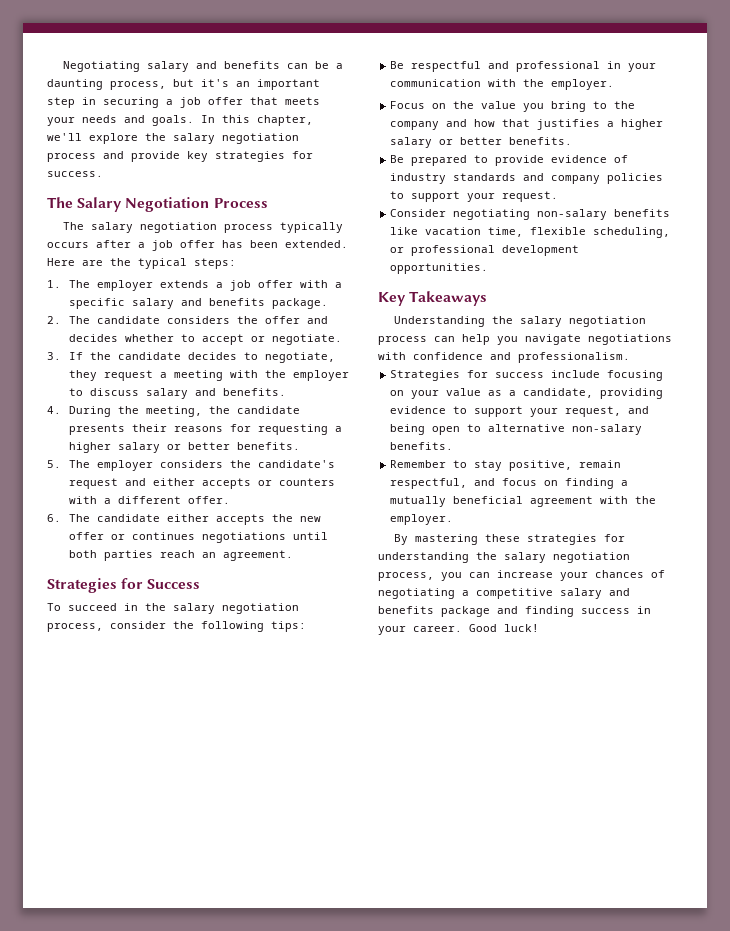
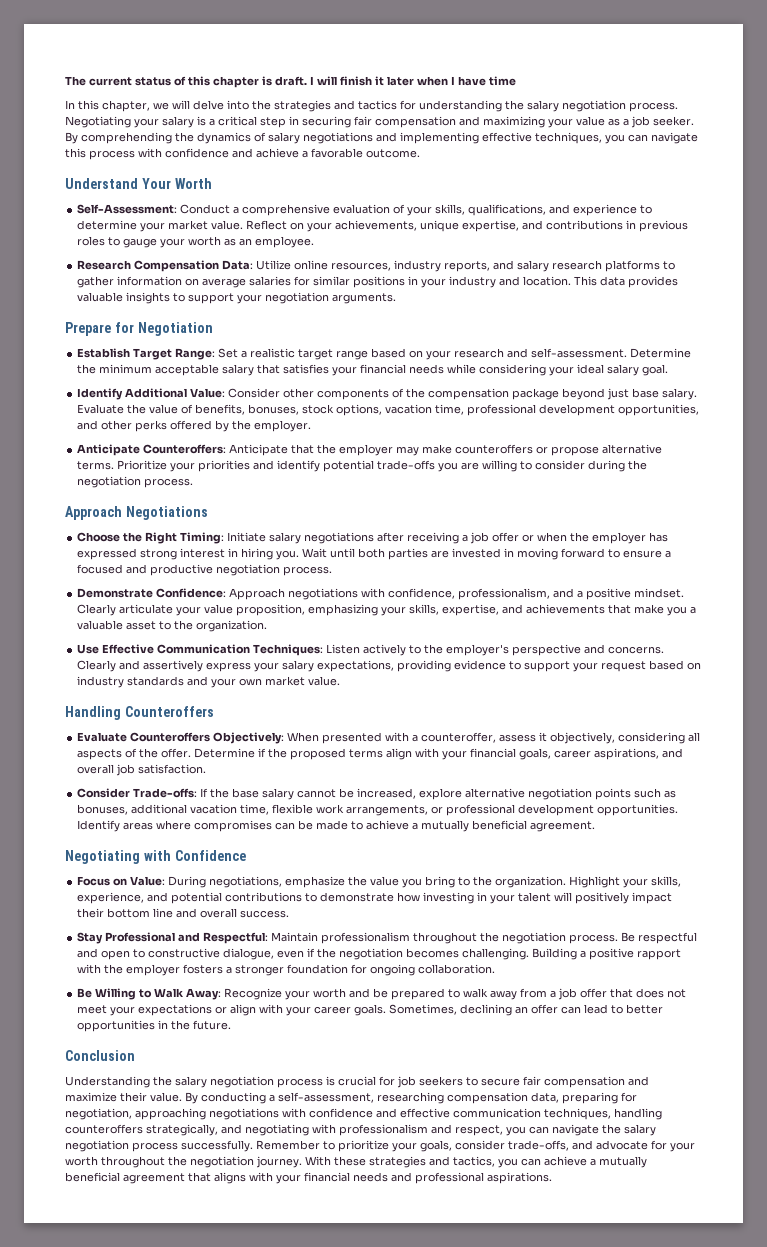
[62,61,343,72] [47,79,320,90] [47,97,320,108] [47,115,313,126] [47,133,299,144] [47,151,313,162] [47,171,103,177] [47,197,268,212] [62,222,343,233] [47,240,348,251] [47,258,236,269] [47,280,342,291] [68,298,328,309] [47,316,328,324] [68,334,342,345] [47,352,335,363] [68,370,349,381] [68,388,286,399] [47,406,300,417] [68,424,342,435] [68,442,300,453] [47,460,335,471] [68,478,335,489] [68,496,230,504] [47,514,321,525] [68,532,328,543] [68,550,293,561] [47,578,201,593] [47,603,299,614] [47,621,306,632] [390,61,657,72] [390,79,615,90] [390,101,447,109] Negotiating salary and benefits can be a daunting process, but it's an important step in securing a job offer that meets your needs and goals. In this chapter, we'll explore the salary negotiation process and provide key strategies for success. // The Salary Negotiation Process // The salary negotiation process typically occurs after a job offer has been extended. Here are the typical steps: // 1. The employer extends a job offer with a specific salary and benefits package. // 2. The candidate considers the offer and decides whether to accept or negotiate. // 3. If the candidate decides to negotiate, they request a meeting with the employer to discuss salary and benefits. // 4. During the meeting, the candidate presents their reasons for requesting a higher salary or better benefits. // 5. The employer considers the candidate's request and either accepts or counters with a different offer. // 6. The candidate either accepts the new offer or continues negotiations until both parties reach an agreement. // Strategies for Success // To succeed in the salary negotiation process, consider the following tips: // Be respectful and professional in your communication with the employer. // Focus on -> [65,76,516,88] [65,100,678,112] [65,116,694,128] [65,132,698,144] [65,148,420,160] [65,178,212,189] [77,204,653,216] [77,220,689,232] [77,236,315,248] [77,260,676,272] [77,276,679,288] [77,292,397,304] [65,322,213,336] [77,348,692,360] [77,364,669,376] [77,388,698,400] [77,404,700,416] [77,420,312,432] [77,444,663,456] [77,460,648,472] [77,476,194,488] [65,506,208,520] [77,532,669,544] [77,548,672,560] [77,564,333,576] [77,588,685,600] [77,604,697,616] [77,620,268,632] [77,644,665,656] [77,660,702,672] [77,676,341,688] [65,706,214,720] [77,732,701,744] [77,748,684,760] [77,764,207,776] [77,788,677,800] [77,804,679,816] [77,820,596,832] [65,850,246,864] [77,876,346,888] The current status of this chapter is draft. I will finish it later when I have time // In this chapter, we will delve into the strategies and tactics for understanding the salary negotiation process. Negotiating your salary is a critical step in securing fair compensation and maximizing your value as a job seeker. By comprehending the dynamics of salary negotiations and implementing effective techniques, you can navigate this process with confidence and achieve a favorable outcome. // Understand Your Worth // Self-Assessment: Conduct a comprehensive evaluation of your skills, qualifications, and experience to determine your market value. Reflect on your achievements, unique expertise, and contributions in previous roles to gauge your worth as an employee. // Research Compensation Data: Utilize online resources, industry reports, and salary research platforms to gather information on average salaries for similar positions in your industry and location. This data provides valuable insights to support your negotiation arguments. // Prepare for Negotiation // Establish Target Range: Set a realistic target range based on your research and self-assessment. Determine the minimum acceptable salary that satisfies your financial needs while considering your ideal salary goal. // Identify Additional Value: Consider other components of the compensation package beyond just base salary. Evaluate the value of benefits, bonuses, stock options, vacation time, professional development opportunities, and other perks offered by the employer. // Anticipate Counteroffers: Anticipate that the employer may make counteroffers or propose alternative terms. Prioritize your priorities and identify potential trade-offs you are willing to consider during the negotiation process. // Approach Negotiations // Choose the Right Timing: Initiate salary negotiations after receiving a job offer or when the employer has expressed strong interest in hiring you. Wait until both parties are invested in moving forward to ensure a focused and productive negotiation process. // Demonstrate Confidence: Approach negotiations with confidence, professionalism, and a positive mindset. Clearly articulate your value proposition, emphasizing your skills, expertise, and achievements that make you a valuable asset to the organization. // Use Effective Communication Techniques: Listen actively to the employer's perspective and concerns. Clearly and assertively express your salary expectations, providing evidence to support your request based on industry standards and your own market value. // Handling Counteroffers // Evaluate Counteroffers Objectively: When presented with a counteroffer, assess it objectively, considering all aspects of the offer. Determine if the proposed terms align with your financial goals, career aspirations, and overall job satisfaction. // Consider Trade-offs: If the base salary cannot be increased, explore alternative negotiation points such as bonuses, additional vacation time, flexible work arrangements, or professional development opportunities. Identify areas where compromises can be made to achieve a mutually beneficial agreement. // Negotiating with Confidence // Focus on Value: During negotiations, emphasize
[390,119,664,130] [390,137,573,148] [390,155,629,166] [390,173,664,184] [390,191,559,202] [390,209,671,220] [390,227,671,238] [390,245,580,256] [390,263,489,274] [378,291,488,306] company and how that justifies a higher salary or better benefits. // Be prepared to provide evidence of industry standards and company policies to support your request. // Consider negotiating non-salary benefits like vacation time, flexible scheduling, or professional development opportunities. // Key Takeaways -> [495,876,682,888] [77,892,673,904] [77,908,290,918] [77,932,698,944] [77,948,682,960] [77,964,496,976] [77,988,687,1000] [77,1004,664,1016] [77,1020,232,1032] [65,1050,135,1061] organization. Highlight your skills, experience, and potential contributions to demonstrate how investing in your talent will positively impact their bottom line and overall success. // Stay Professional and Respectful: Maintain professionalism throughout the negotiation process. Be respectful and open to constructive dialogue, even if the negotiation becomes challenging. Building a positive rapport with the employer fosters a stronger foundation for ongoing collaboration. // Be Willing to Walk Away: Recognize your worth and be prepared to walk away from a job offer that does not meet your expectations or align with your career goals. Sometimes, declining an offer can lead to better opportunities in the future. // Conclusion
[434,334,672,345] [378,352,630,363] [390,370,664,381] [390,388,664,399] [390,406,650,417] [390,424,643,435] [390,442,454,450] [390,460,622,471] [390,478,629,489] [390,496,657,507] [390,514,454,525] [393,534,625,545] [378,552,630,563] [378,570,665,581] [378,588,630,599] [378,606,651,617] [378,624,539,635] can help you navigate negotiations with confidence and professionalism. // Strategies for success include focusing on your value as a candidate, providing evidence to support your request, and being open to alternative non-salary benefits. // Remember to stay positive, remain respectful, and focus on finding a mutually beneficial agreement with the employer. // By mastering these strategies for understanding the salary negotiation process, you can increase your chances of negotiating a competitive salary and benefits package and finding success in your career. Good luck! -> [326,1076,649,1088] [65,1092,637,1104] [65,1108,662,1120] [65,1124,656,1136] [65,1140,695,1152] [65,1156,647,1168] [65,1172,552,1184] is crucial for job seekers to secure fair compensation and maximize their value. By conducting a self-assessment, researching compensation data, preparing for negotiation, approaching negotiations with confidence and effective communication techniques, handling counteroffers strategically, and negotiating with professionalism and respect, you can navigate the salary negotiation process successfully. Remember to prioritize your goals, consider trade-offs, and advocate for your worth throughout the negotiation journey. With these strategies and tactics, you can achieve a mutually beneficial agreement that aligns with your financial needs and professional aspirations.

